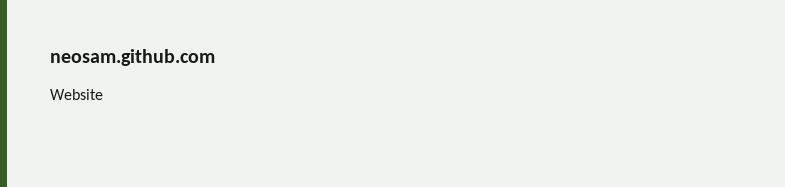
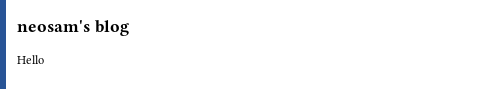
[50,49,215,66] [50,89,103,100] neosam.github.com // Website -> [17,20,129,36] [17,55,44,64] neosam's blog // Hello

